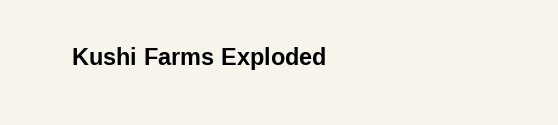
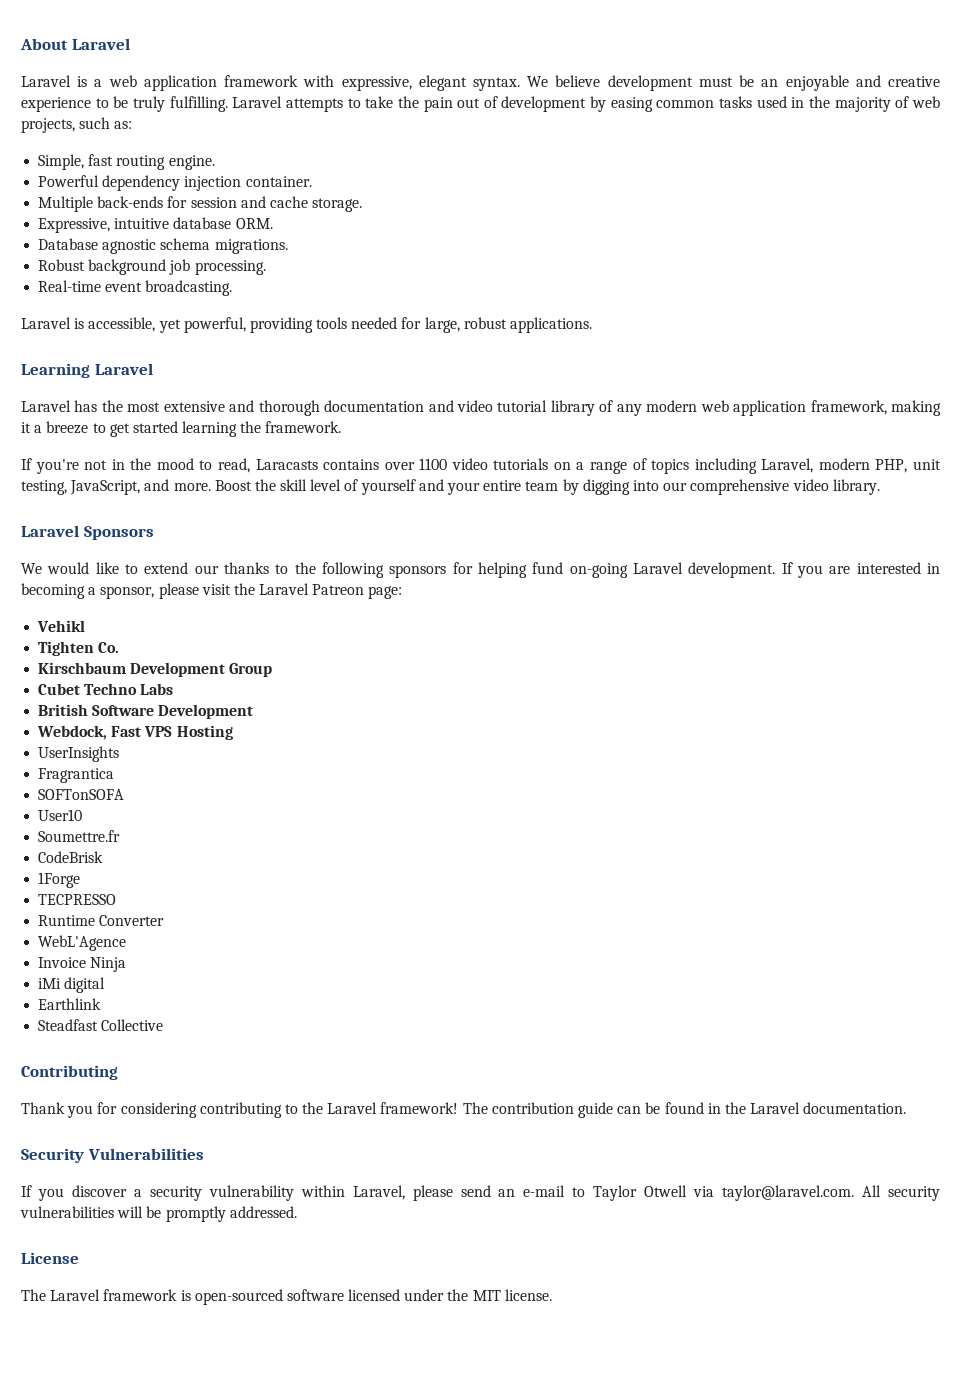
[72,47,326,70] Kushi Farms Exploded -> [20,38,130,50] [21,75,940,91] [21,96,941,112] [21,117,133,133] [38,154,215,170] [38,175,312,191] [38,196,363,212] [38,217,273,233] [38,238,288,254] [38,259,266,275] [38,280,233,296] [21,317,593,333] [21,363,153,378] [21,400,942,416] [21,421,342,437] [21,458,942,474] [21,479,880,495] [21,525,154,540] [21,562,941,578] [21,583,403,599] [37,620,86,632] [38,641,120,656] [38,662,273,677] [38,683,174,695] [38,704,254,719] [37,725,233,740] [38,746,120,762] [38,768,115,783] [38,789,125,800] [38,809,83,821] [38,830,121,842] [38,851,104,863] [38,872,81,888] [38,894,117,905] [38,915,165,926] [38,935,127,951] [38,957,127,972] [38,977,106,993] [38,998,102,1010] [38,1019,164,1031] [21,1065,118,1080] [21,1102,907,1118] [21,1148,204,1163] [21,1185,941,1201] [20,1206,297,1222] [21,1252,79,1264] [21,1289,552,1305] About Laravel // Laravel is a web application framework with expressive, elegant syntax. We believe development must be an enjoyable and creative experience to be truly fulfilling. Laravel attempts to take the pain out of development by easing common tasks used in the majority of web projects, such as: // Simple, fast routing engine. // Powerful dependency injection container. // Multiple back-ends for session and cache storage. // Expressive, intuitive database ORM. // Database agnostic schema migrations. // Robust background job processing. // Real-time event broadcasting. // Laravel is accessible, yet powerful, providing tools needed for large, robust applications. // Learning Laravel // Laravel has the most extensive and thorough documentation and video tutorial library of any modern web application framework, making it a breeze to get started learning the framework. // If you're not in the mood to read, Laracasts contains over 1100 video tutorials on a range of topics including Laravel, modern PHP, unit testing, JavaScript, and more. Boost the skill level of yourself and your entire team by digging into our comprehensive video library. // Laravel Sponsors // We would like to extend our thanks to the following sponsors for helping fund on-going Laravel development. If you are interested in becoming a sponsor, please visit the Laravel Patreon page: // Vehikl // Tighten Co. // Kirschbaum Development Group // Cubet Techno Labs // British Software Development // Webdock, Fast VPS Hosting // UserInsights // Fragrantica // SOFTonSOFA // User10 // Soumettre.fr // CodeBrisk // 1Forge // TECPRESSO // Runtime Converter // WebL'Agence // Invoice Ninja // iMi digital // Earthlink // Steadfast Collective // Contributing // Thank you for considering contributing to the Laravel framework! The contribution guide can be found in the Laravel documentation. // Security Vulnerabilities // If you discover a security vulnerability within Laravel, please send an e-mail to Taylor Otwell via taylor@laravel.com. All security vulnerabilities will be promptly addressed. // License // The Laravel framework is open-sourced software licensed under the MIT license.

